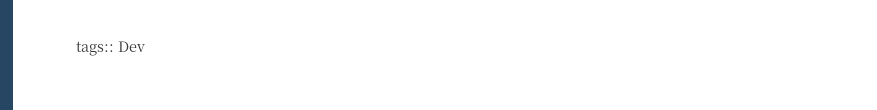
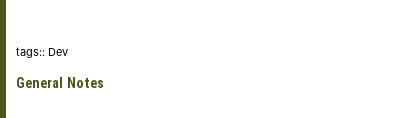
(145, 46) none -> [16,77,104,88] // General Notes

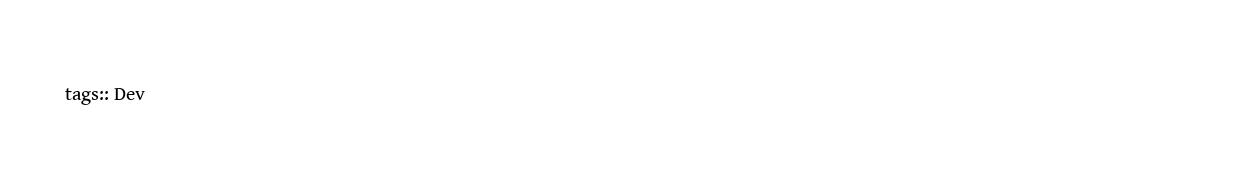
[16,77,104,88] // General Notes -> (146, 94) none

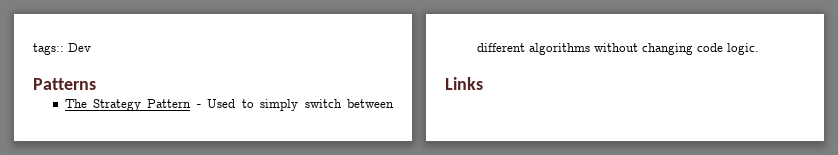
(146, 94) none -> [33,78,96,90] [64,99,395,111] [476,43,759,55] [445,77,483,90] // Patterns // The Strategy Pattern - Used to simply switch between different algorithms without changing code logic. // Links

